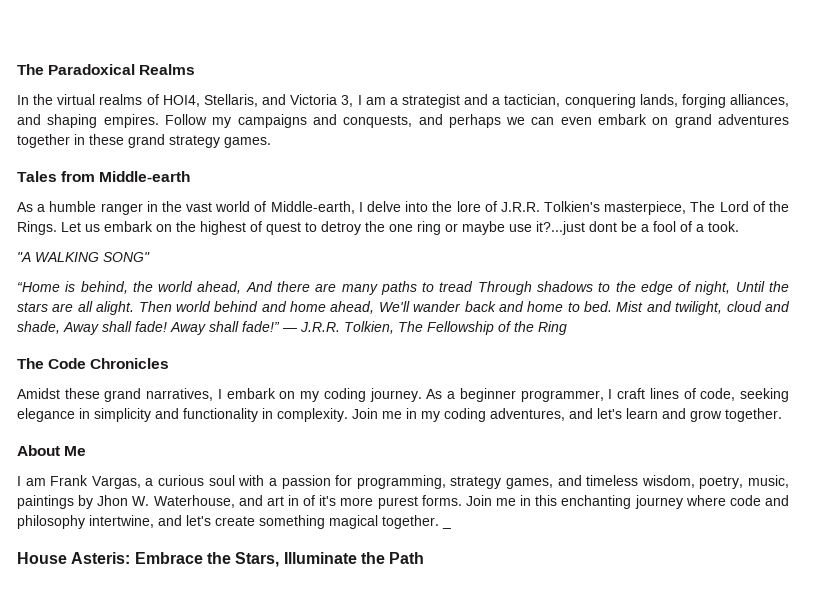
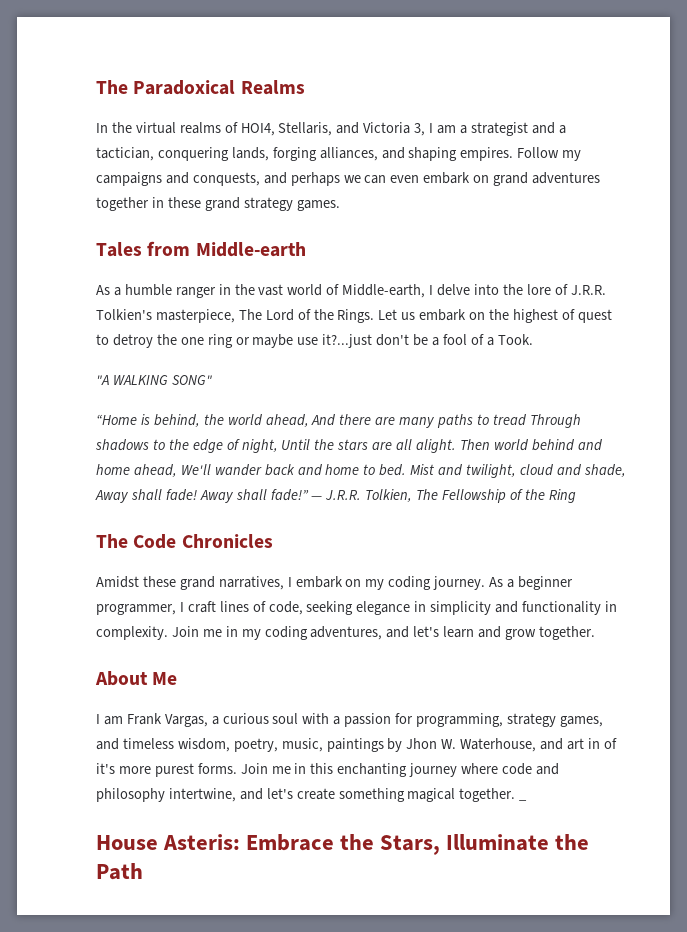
[589,221,617,232] dont -> [376,334,410,346] don't
[708,221,739,232] took. -> [497,334,533,345] Took.

